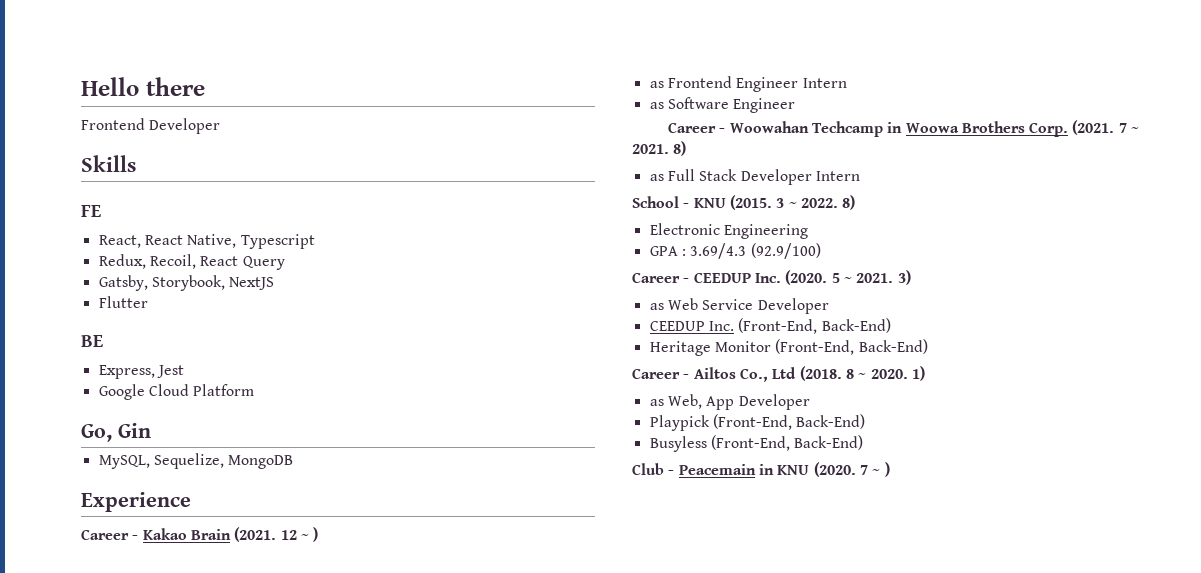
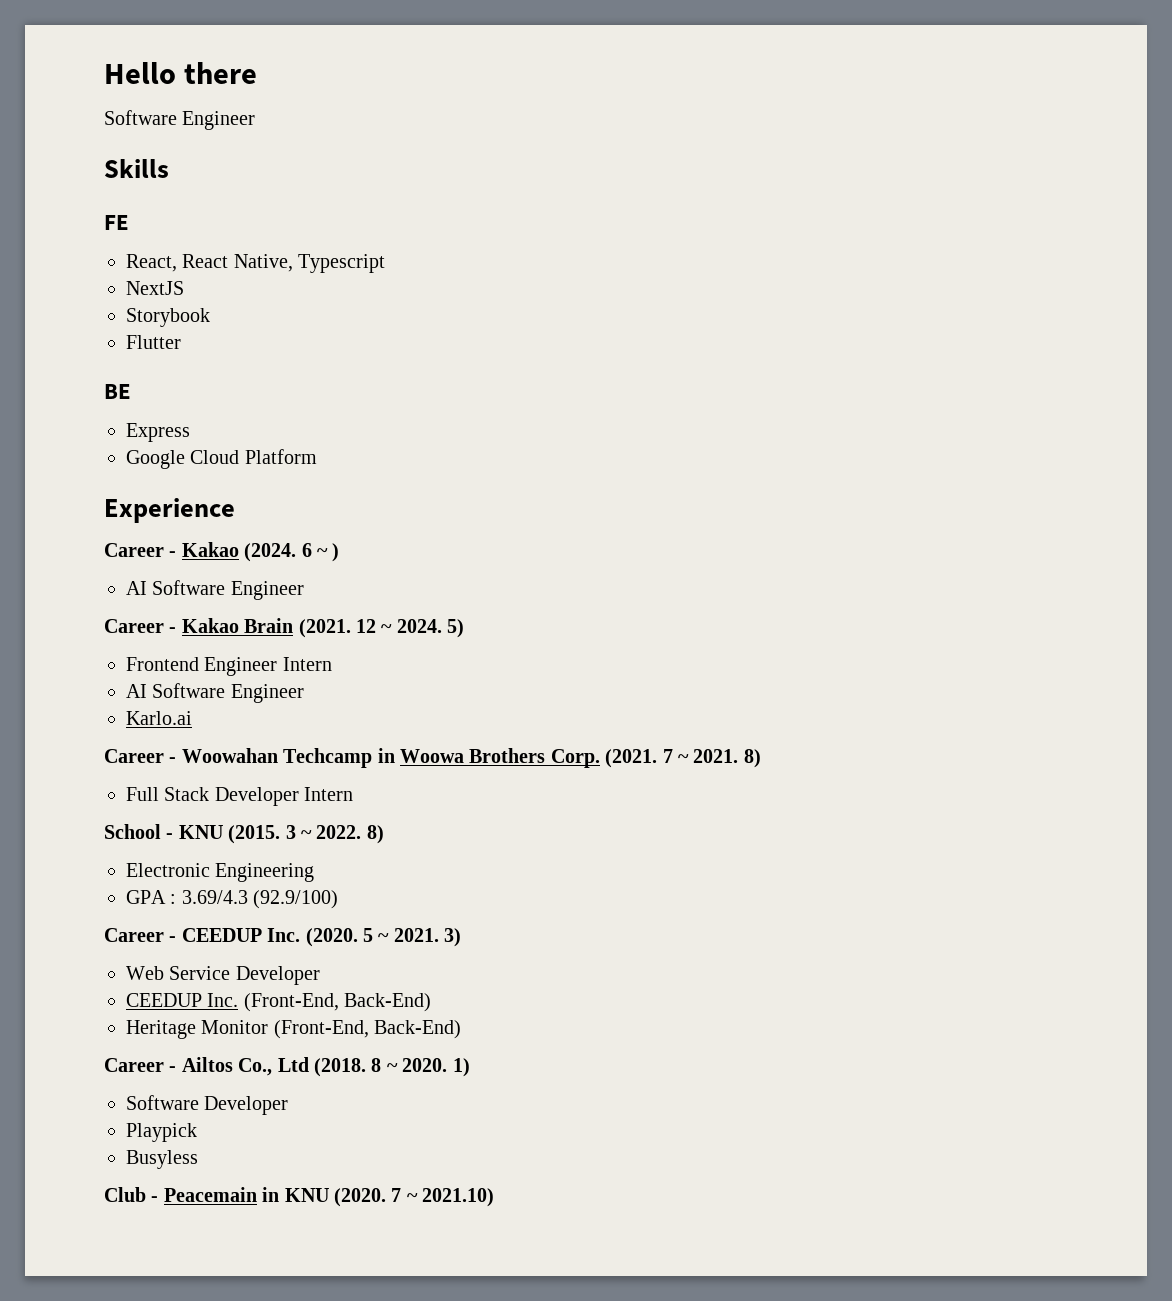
[81,118,221,134] Frontend Developer -> [104,110,256,130] Software Engineer
[98,254,285,270] [98,275,275,291] Redux, Recoil, React Query // Gatsby, Storybook, NextJS -> [126,281,184,295] [126,308,210,327] NextJS // Storybook
[98,365,184,379] Express, Jest -> [126,423,190,442] Express
[81,423,151,442] [98,453,294,469] [81,492,191,512] Go, Gin // MySQL, Sequelize, MongoDB // Experience -> [104,498,235,523] [104,542,340,562] [126,580,304,600] Experience // Career - Kakao (2024. 6 ~ ) // AI Software Engineer
[313,527,319,542] [649,81,664,88] ) // as -> [396,619,465,638] 2024. 5) //
[649,97,796,113] as Software Engineer -> [126,683,304,703] [126,711,192,725] AI Software Engineer // Karlo.ai
[649,174,664,181] as -> (761, 758) none
[649,303,664,310] as -> (462, 937) none
[649,394,735,410] as Web, App -> [126,1095,199,1110] Software
[712,414,866,430] (Front-End, Back-End) -> (197, 1132) none
[710,435,864,451] (Front-End, Back-End) -> (198, 1159) none
[884,462,890,477] ) -> [422,1188,495,1207] 2021.10)

